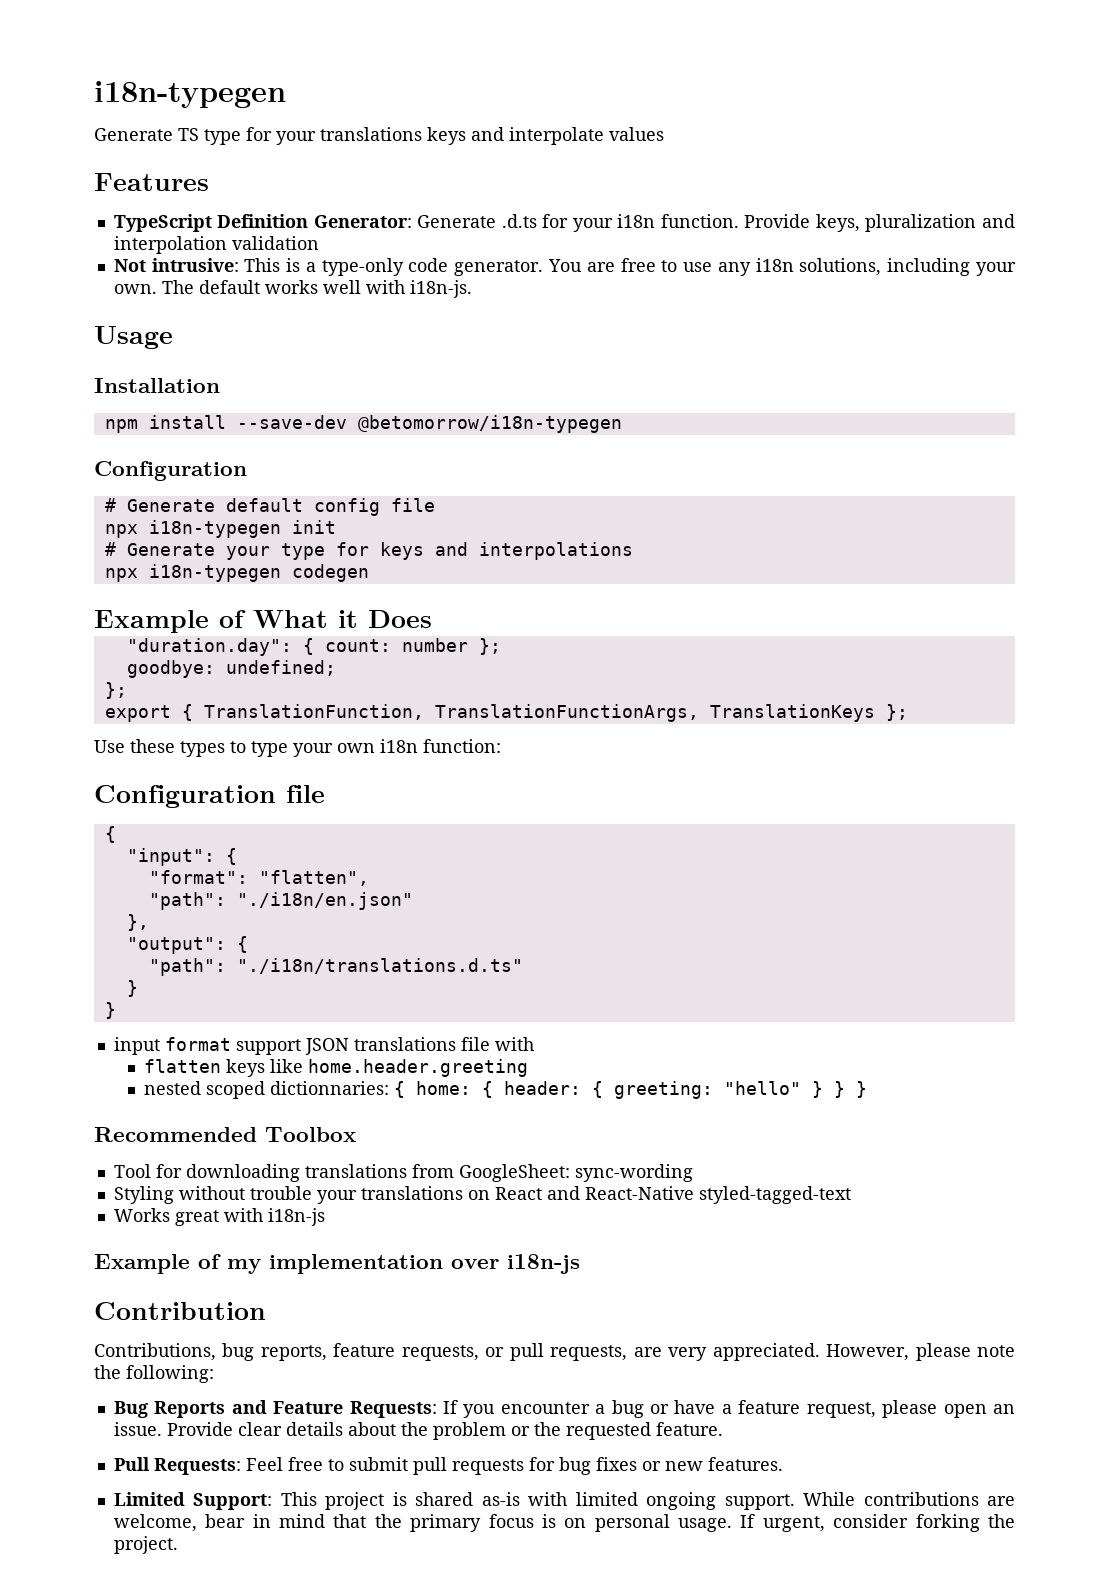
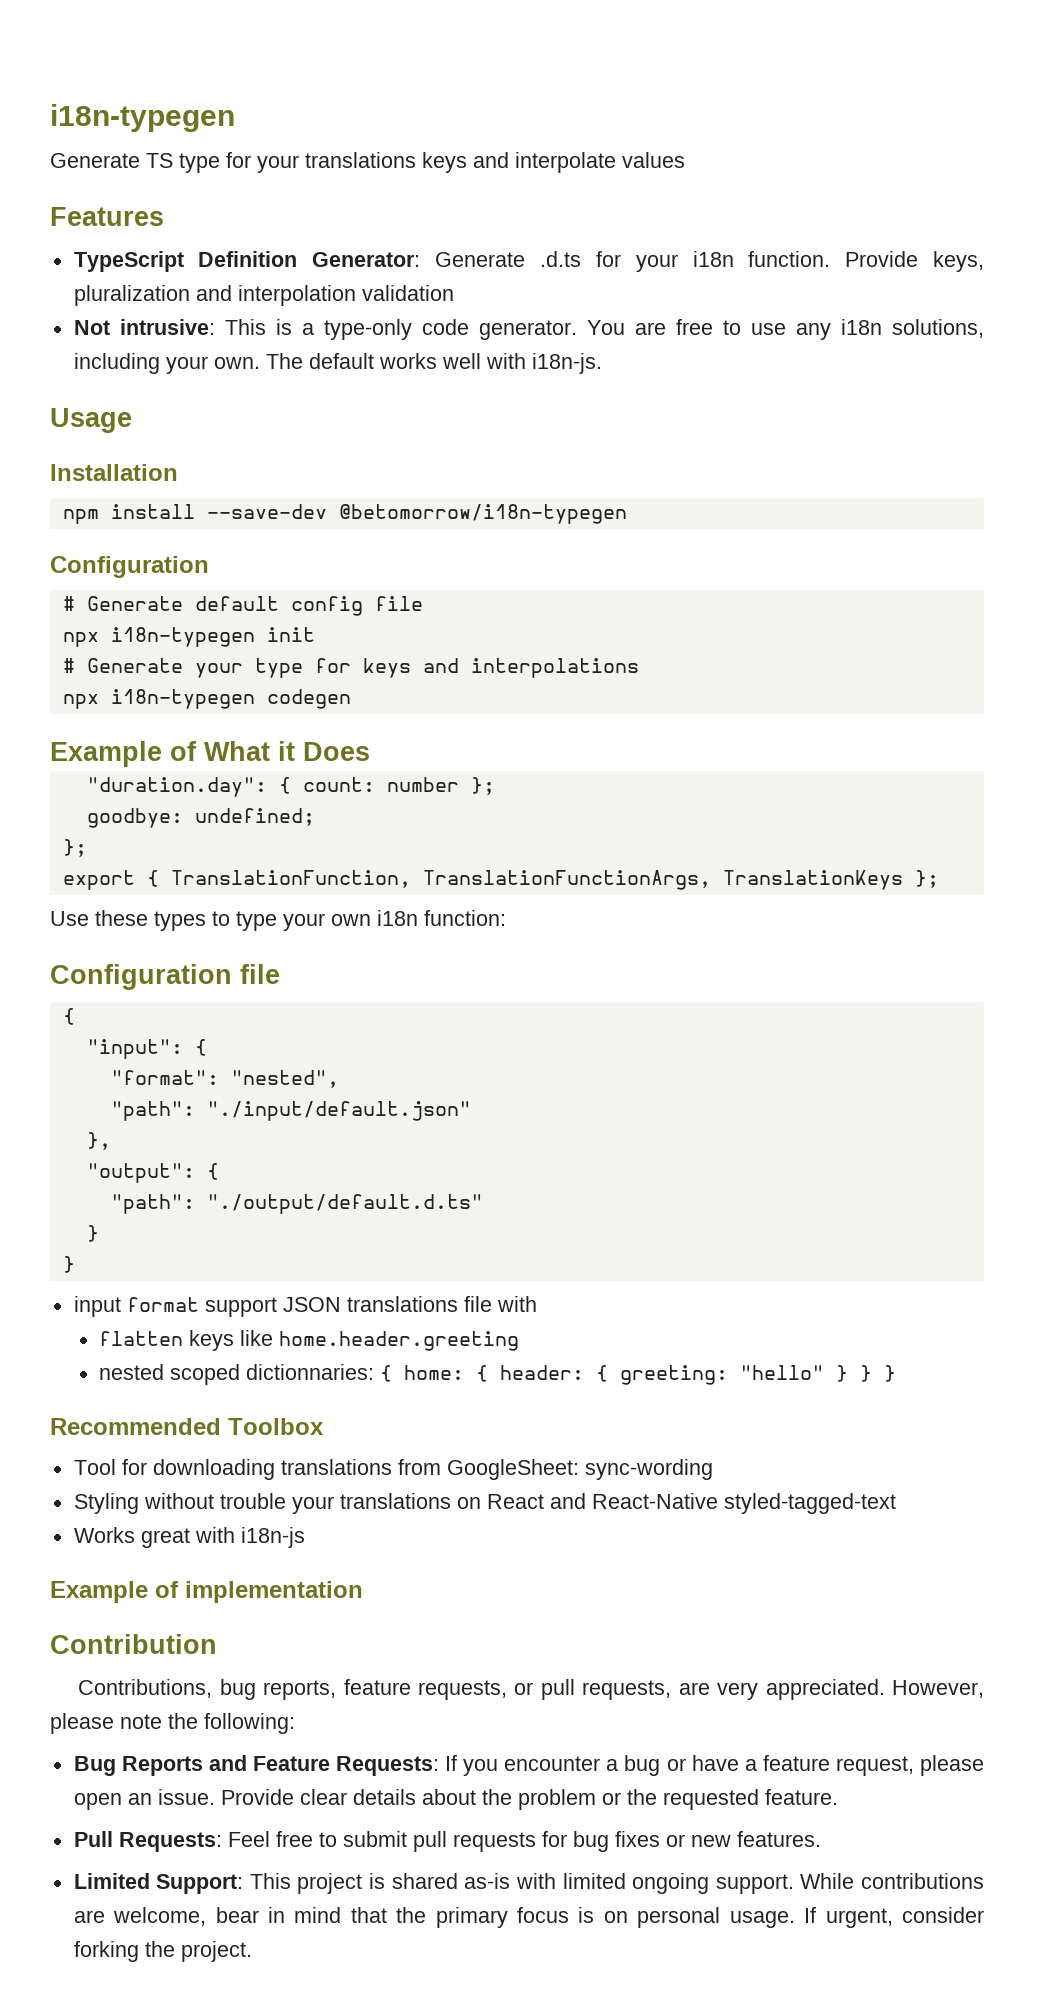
[258,870,369,886] [148,892,413,910] "flatten", // "path": "./i18n/en.json" -> [230,1070,339,1088] [110,1101,471,1121] "nested", // "path": "./input/default.json"
[236,958,523,974] "./i18n/translations.d.ts" -> [206,1194,483,1214] "./output/default.d.ts"
[227,1259,261,1274] my -> (179, 1589) none
[451,1254,580,1274] over i18n-js -> (363, 1592) none

